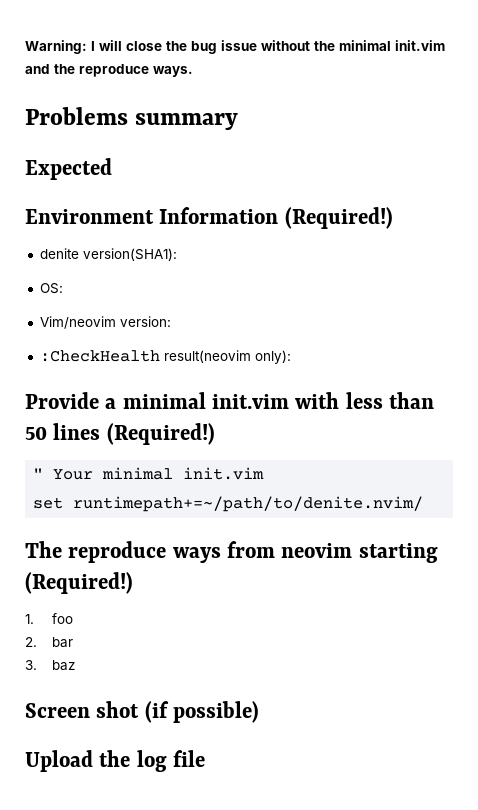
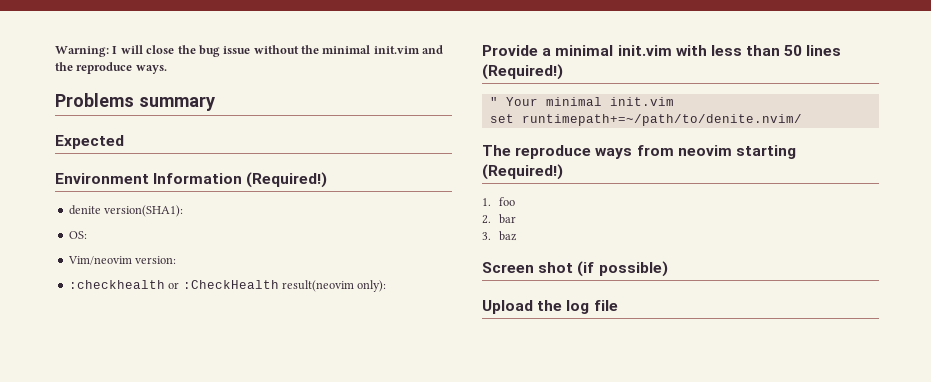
(171, 321) none -> [68,280,180,289] :checkhealth or

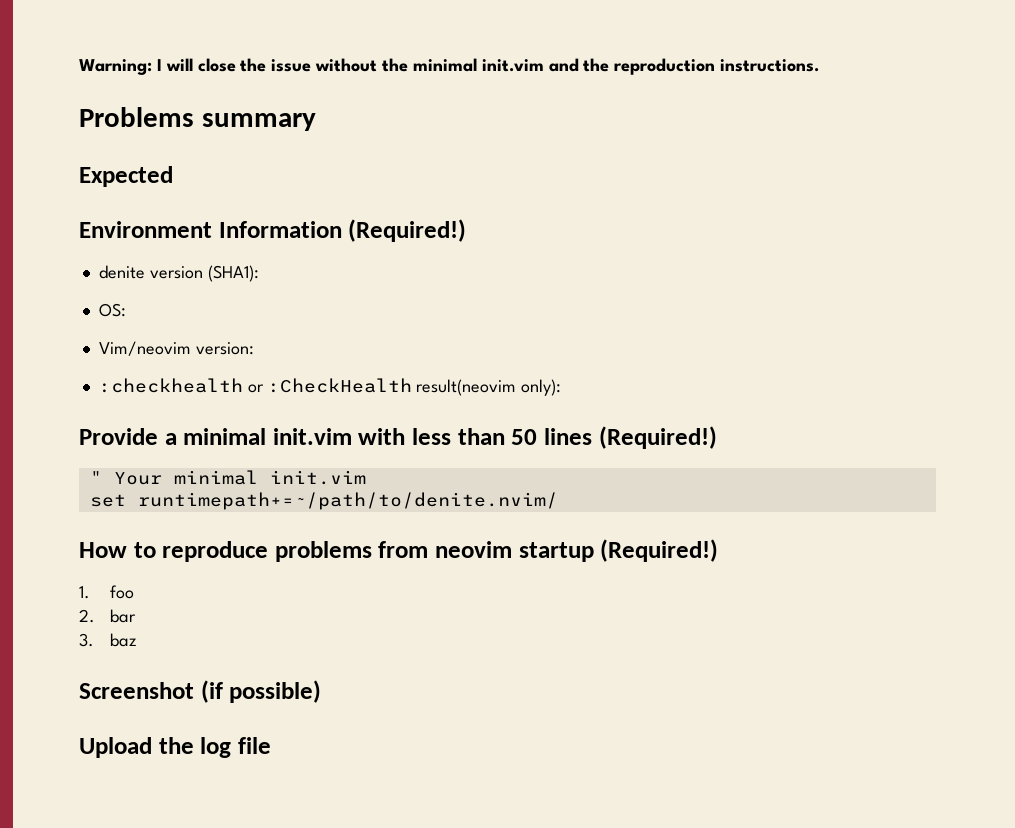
[198,45,220,57] bug -> (267, 65) none
[76,62,167,74] reproduce ways. -> [614,58,820,75] reproduction instructions.
[104,205,184,217] version(SHA1): -> [149,265,259,282] version (SHA1):
[482,145,633,159] The reproduce ways -> [79,541,372,562] How to reproduce problems
[735,145,796,159] starting -> [518,542,594,562] startup
[482,262,574,273] Screen shot -> [79,682,194,699] Screenshot

